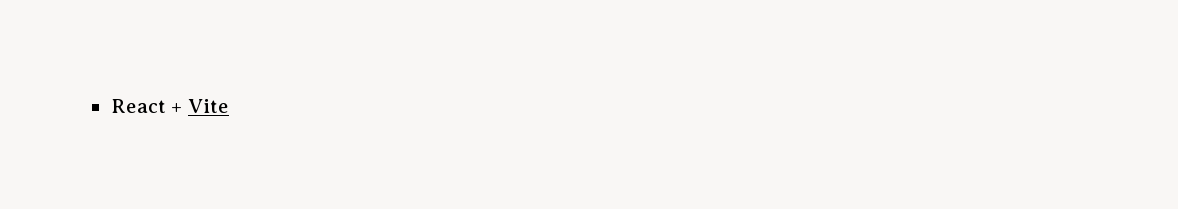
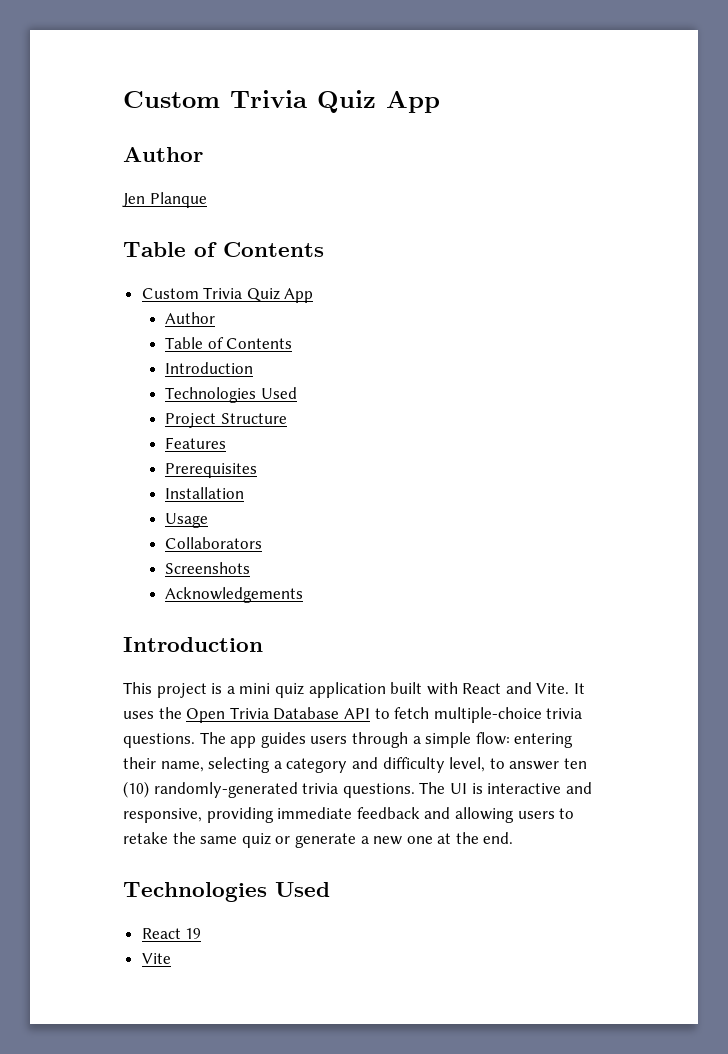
[110,99,183,113] React + -> [123,90,440,113] [123,147,203,162] [122,192,207,208] [123,242,324,257] [141,287,314,303] [165,312,216,324] [165,337,293,349] [165,362,254,374] [165,387,297,403] [165,413,287,428] [165,437,227,449] [165,463,258,478] [165,487,245,499] [165,513,209,528] [165,537,263,549] [165,562,251,574] [165,587,304,603] [123,637,263,652] [123,682,586,698] [123,707,583,723] [123,732,574,748] [123,757,587,773] [123,781,592,798] [123,807,575,823] [123,832,514,848] [123,882,330,902] [141,928,202,939] Custom Trivia Quiz App // Author // Jen Planque // Table of Contents // Custom Trivia Quiz App // Author // Table of Contents // Introduction // Technologies Used // Project Structure // Features // Prerequisites // Installation // Usage // Collaborators // Screenshots // Acknowledgements // Introduction // This project is a mini quiz application built with React and Vite. It uses the Open Trivia Database API to fetch multiple-choice trivia questions. The app guides users through a simple flow: entering their name, selecting a category and difficulty level, to answer ten (10) randomly-generated trivia questions. The UI is interactive and responsive, providing immediate feedback and allowing users to retake the same quiz or generate a new one at the end. // Technologies Used // React 19 //

